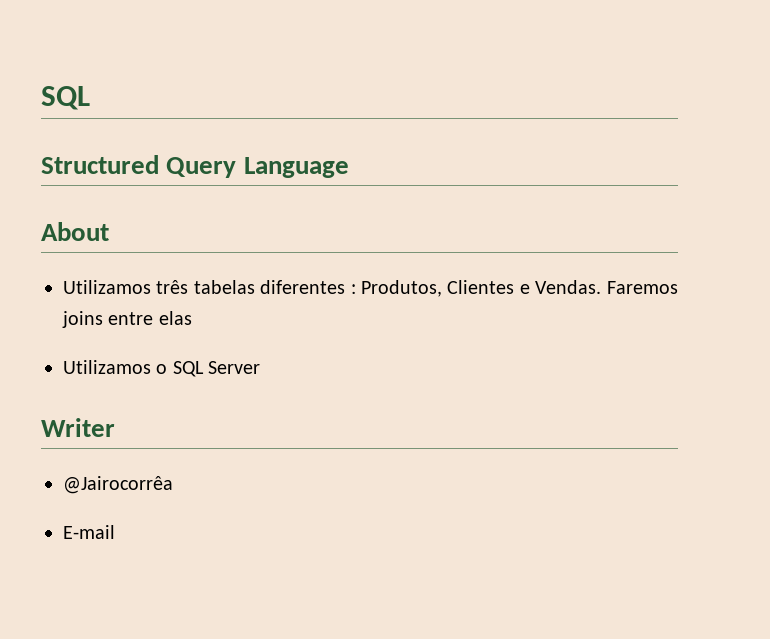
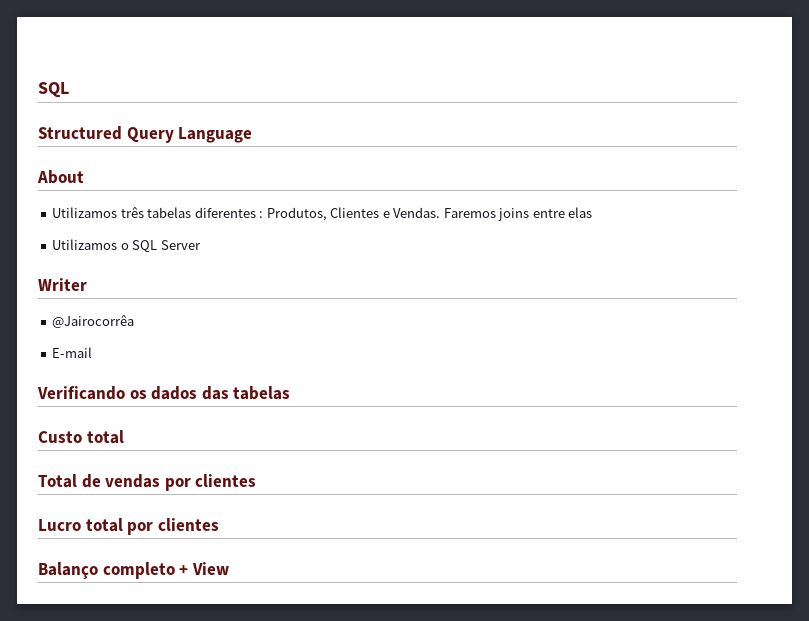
(115, 532) none -> [37,386,291,400] [38,430,124,444] [38,474,257,491] [38,518,219,535] [38,562,229,579] // Verificando os dados das tabelas // Custo total // Total de vendas por clientes // Lucro total por clientes // Balanço completo + View

